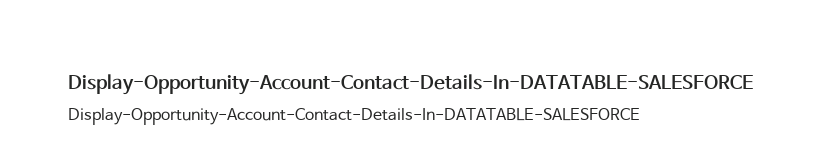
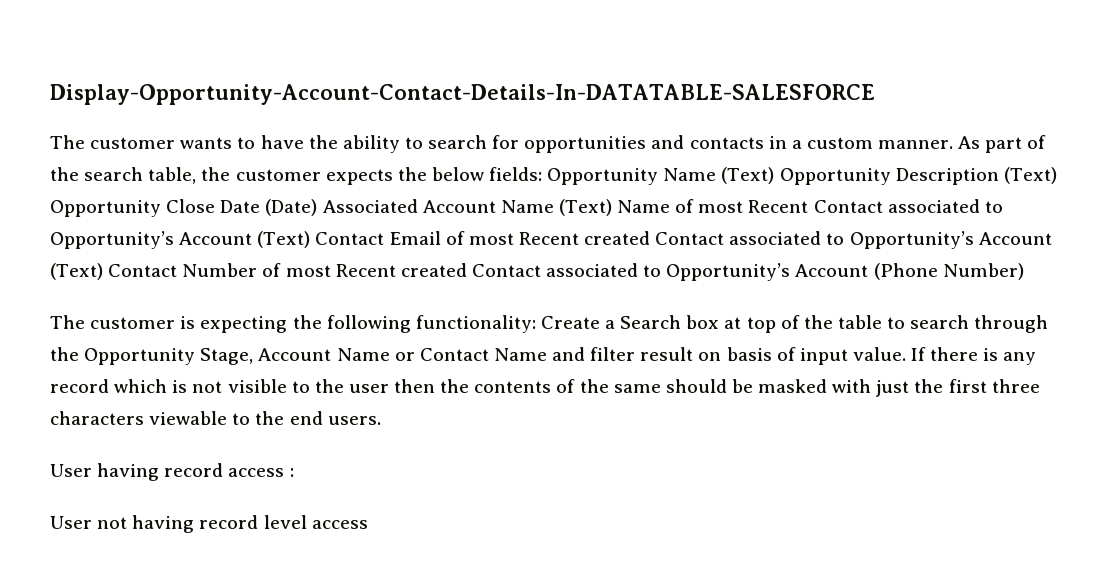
[68,108,640,125] Display-Opportunity-Account-Contact-Details-In-DATATABLE-SALESFORCE -> [50,135,1047,153] [50,167,1057,185] [50,199,1003,217] [50,231,1052,249] [50,263,1024,281] [50,315,1049,333] [50,347,1037,365] [50,379,1040,397] [50,411,381,425] [50,463,294,481] [50,515,368,533] The customer wants to have the ability to search for opportunities and contacts in a custom manner. As part of the search table, the customer expects the below fields: Opportunity Name (Text) Opportunity Description (Text) Opportunity Close Date (Date) Associated Account Name (Text) Name of most Recent Contact associated to Opportunity’s Account (Text) Contact Email of most Recent created Contact associated to Opportunity’s Account (Text) Contact Number of most Recent created Contact associated to Opportunity’s Account (Phone Number) // The customer is expecting the following functionality: Create a Search box at top of the table to search through the Opportunity Stage, Account Name or Contact Name and filter result on basis of input value. If there is any record which is not visible to the user then the contents of the same should be masked with just the first three characters viewable to the end users. // User having record access : // User not having record level access

